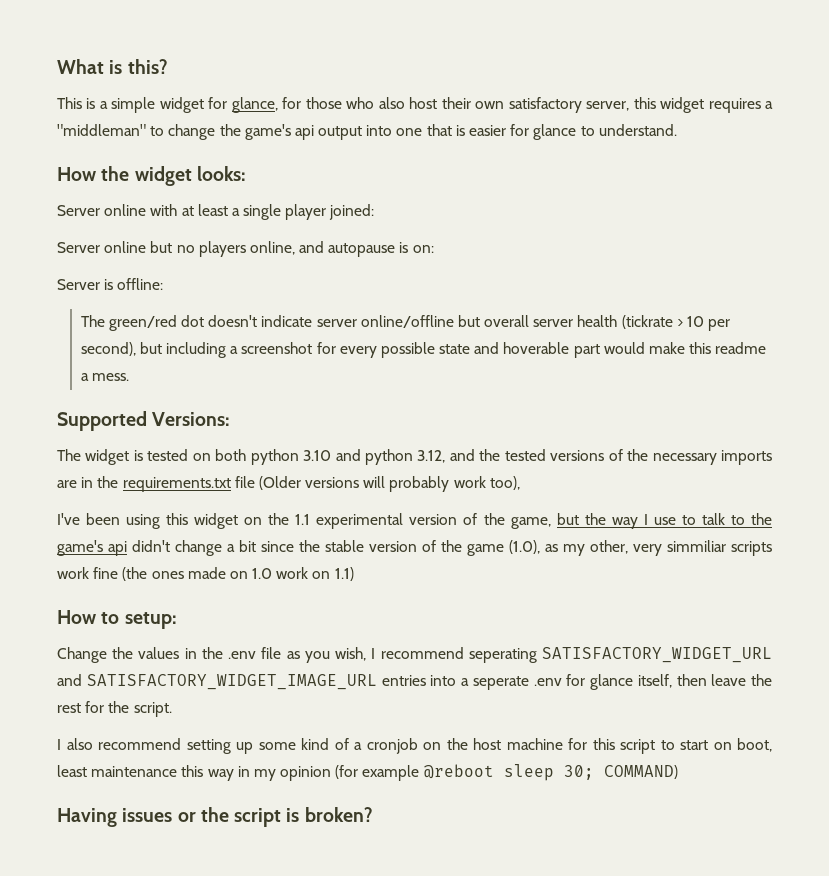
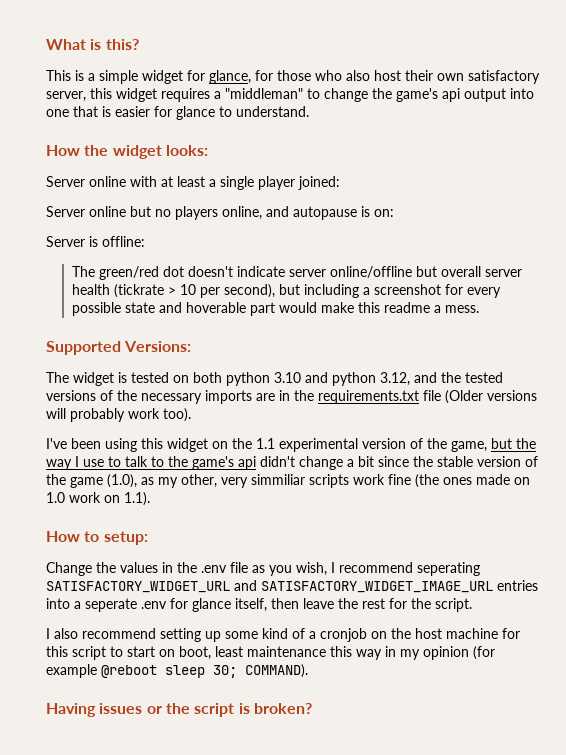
[489,476,520,490] too), -> [163,408,191,422] too).
[334,567,354,581] 1.1) -> [124,492,150,506] 1.1).
[603,765,678,779] COMMAND) -> [245,664,308,678] COMMAND).

